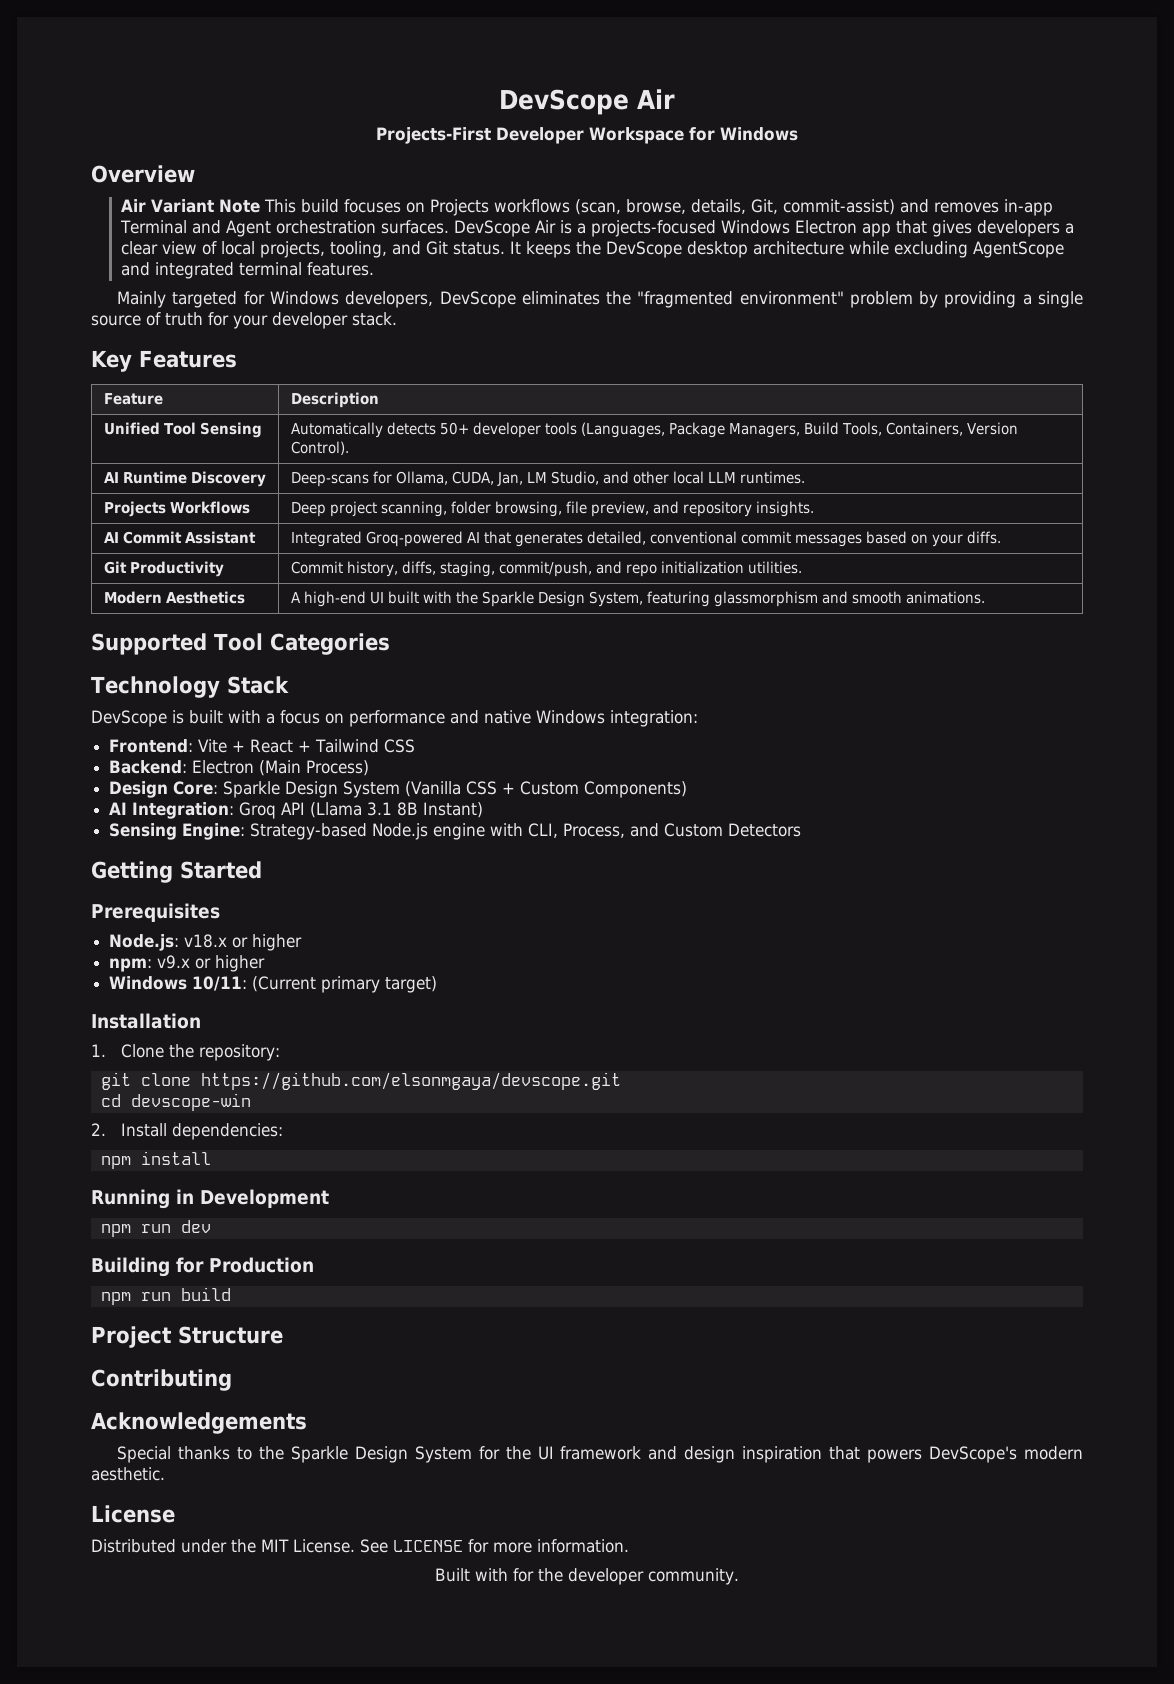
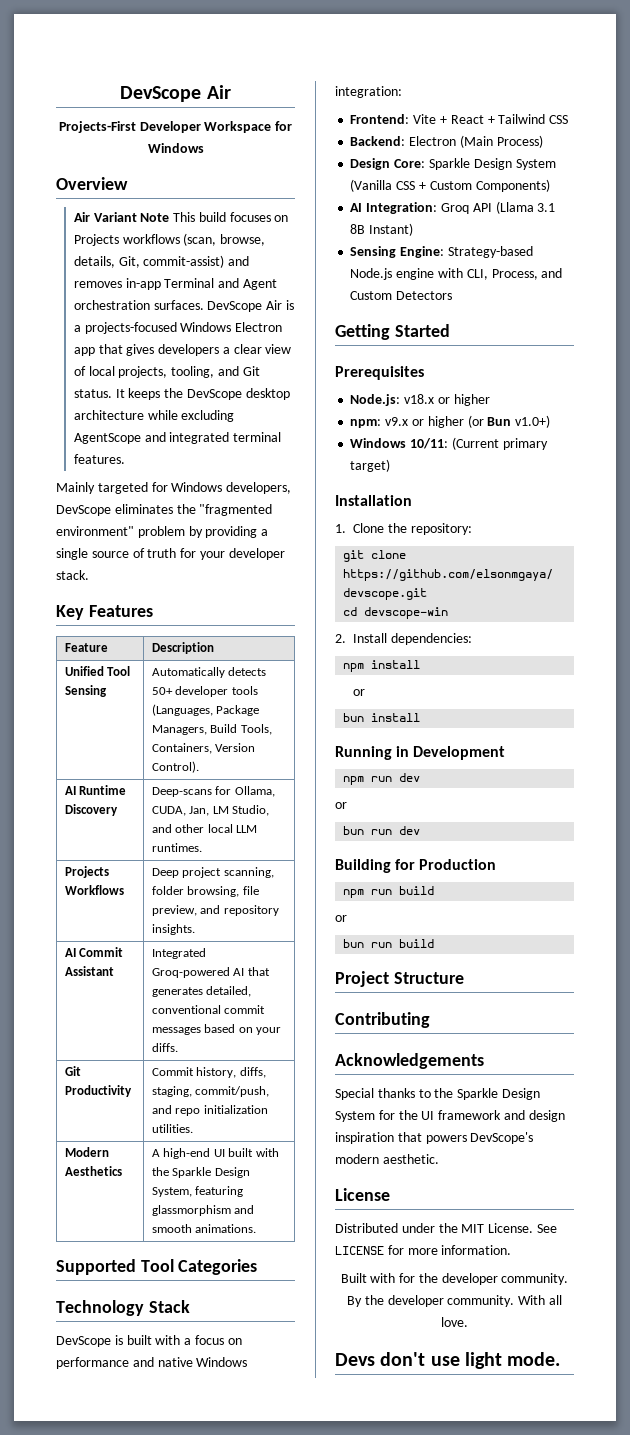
(266, 963) none -> [467,415,551,428] (or Bun v1.0+)
(211, 1158) none -> [352,689,365,696] [343,713,421,722] // or // bun install
(211, 1226) none -> [335,802,347,809] [343,826,421,835] // or // bun run dev
(231, 1294) none -> [335,915,347,922] [343,939,435,948] // or // bun run build
(740, 1576) none -> [347,1295,562,1307] [441,1317,468,1327] [335,1352,561,1369] By the developer community. With all love. // Devs don't use light mode.

